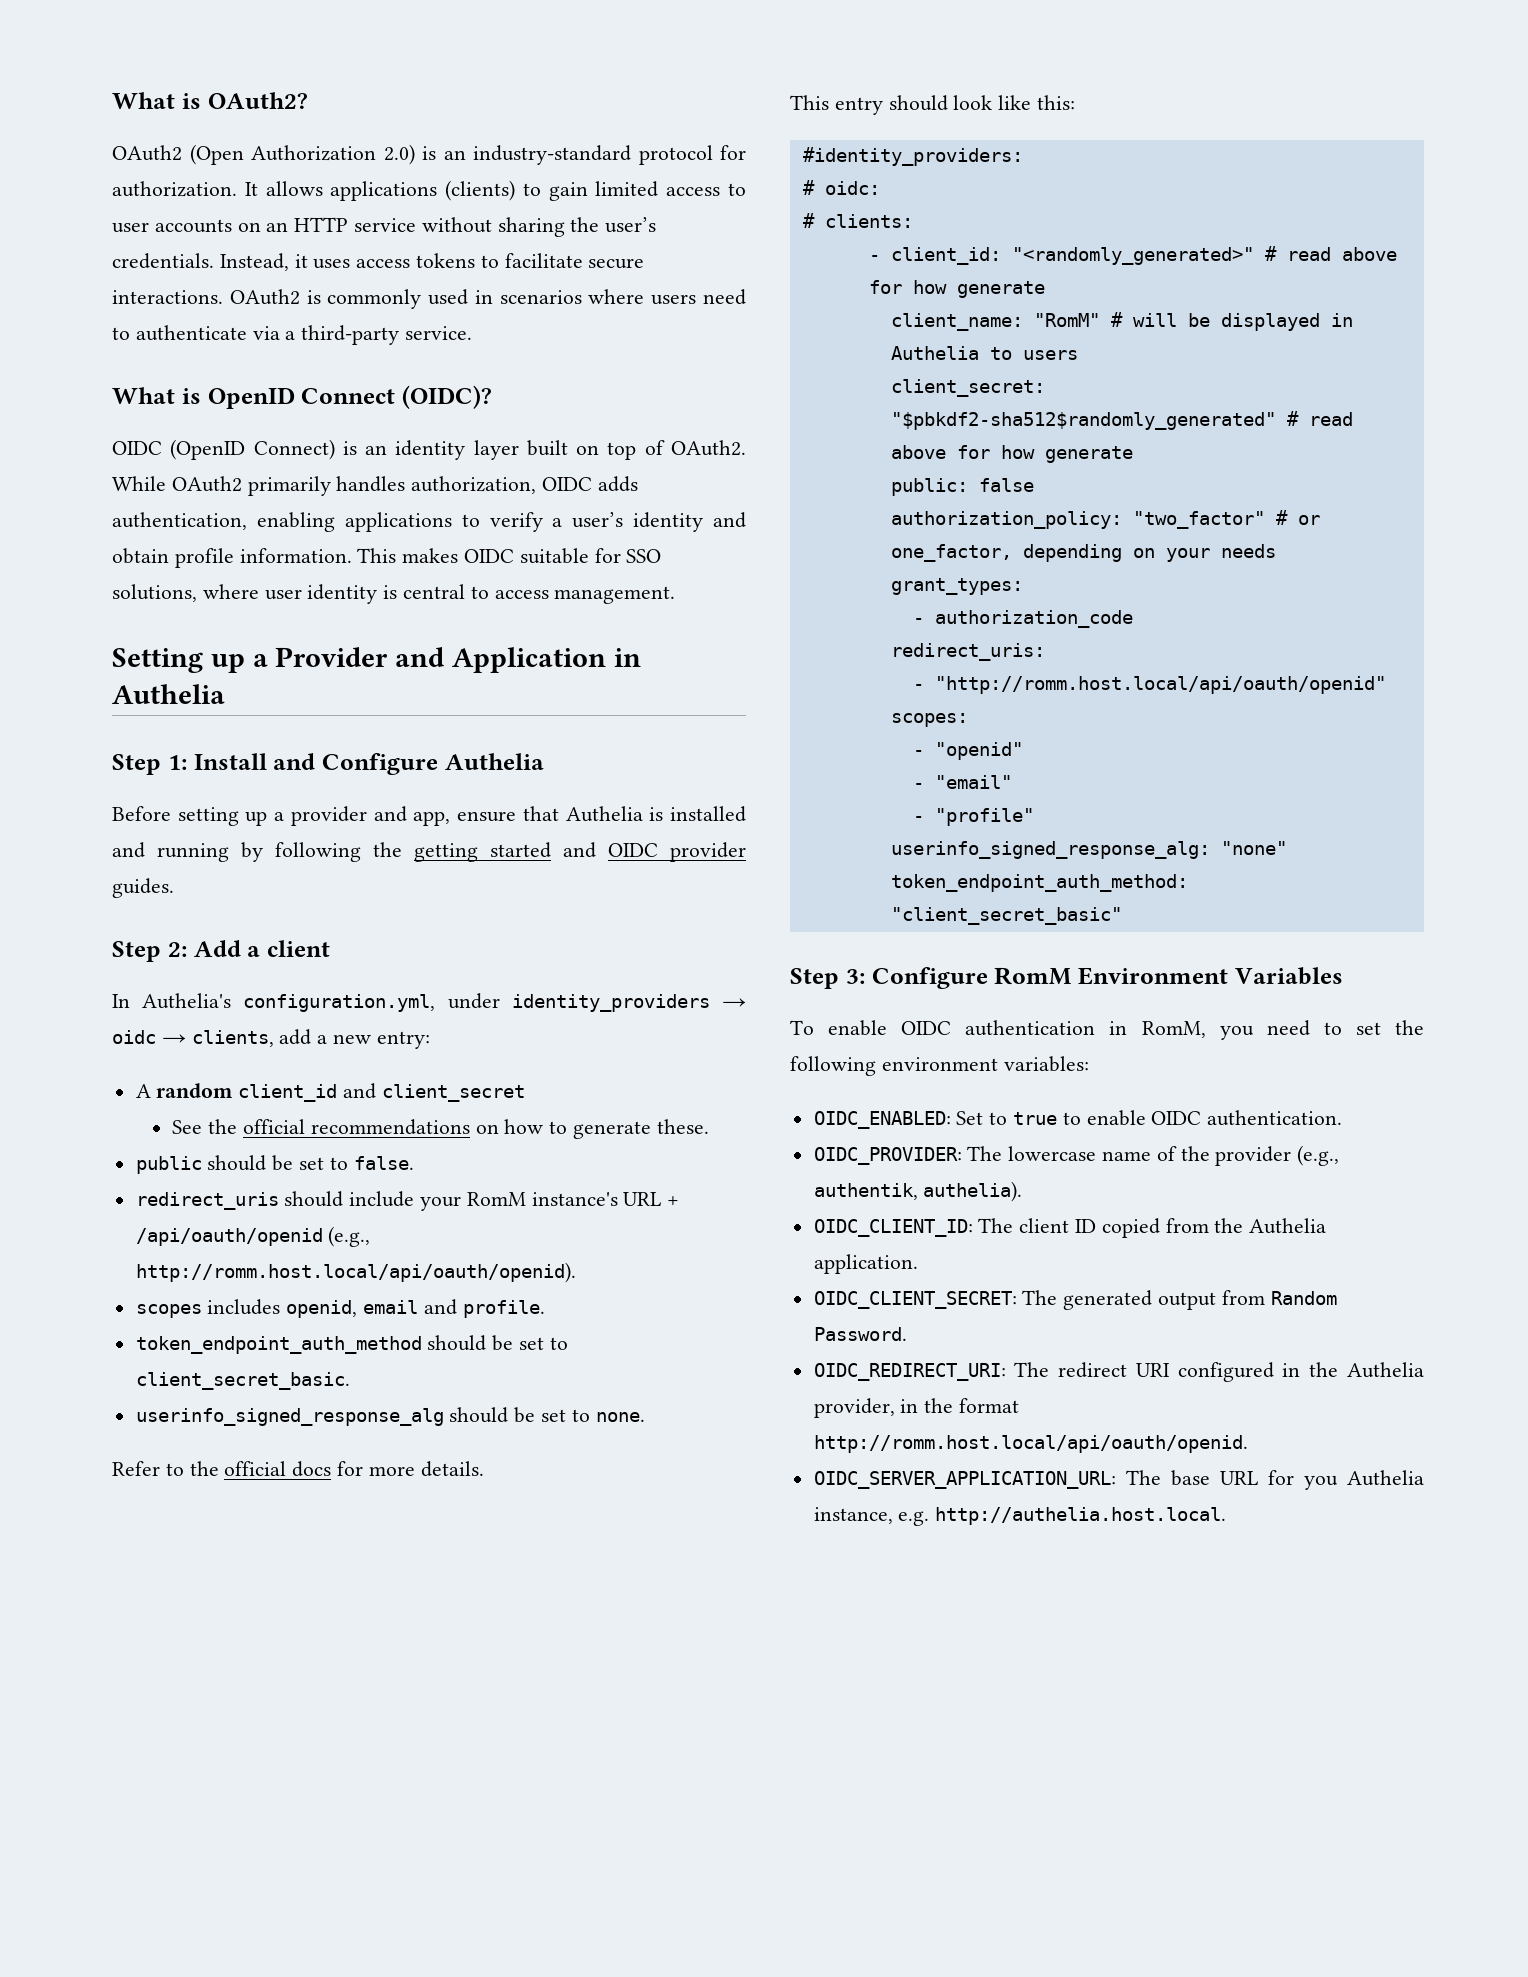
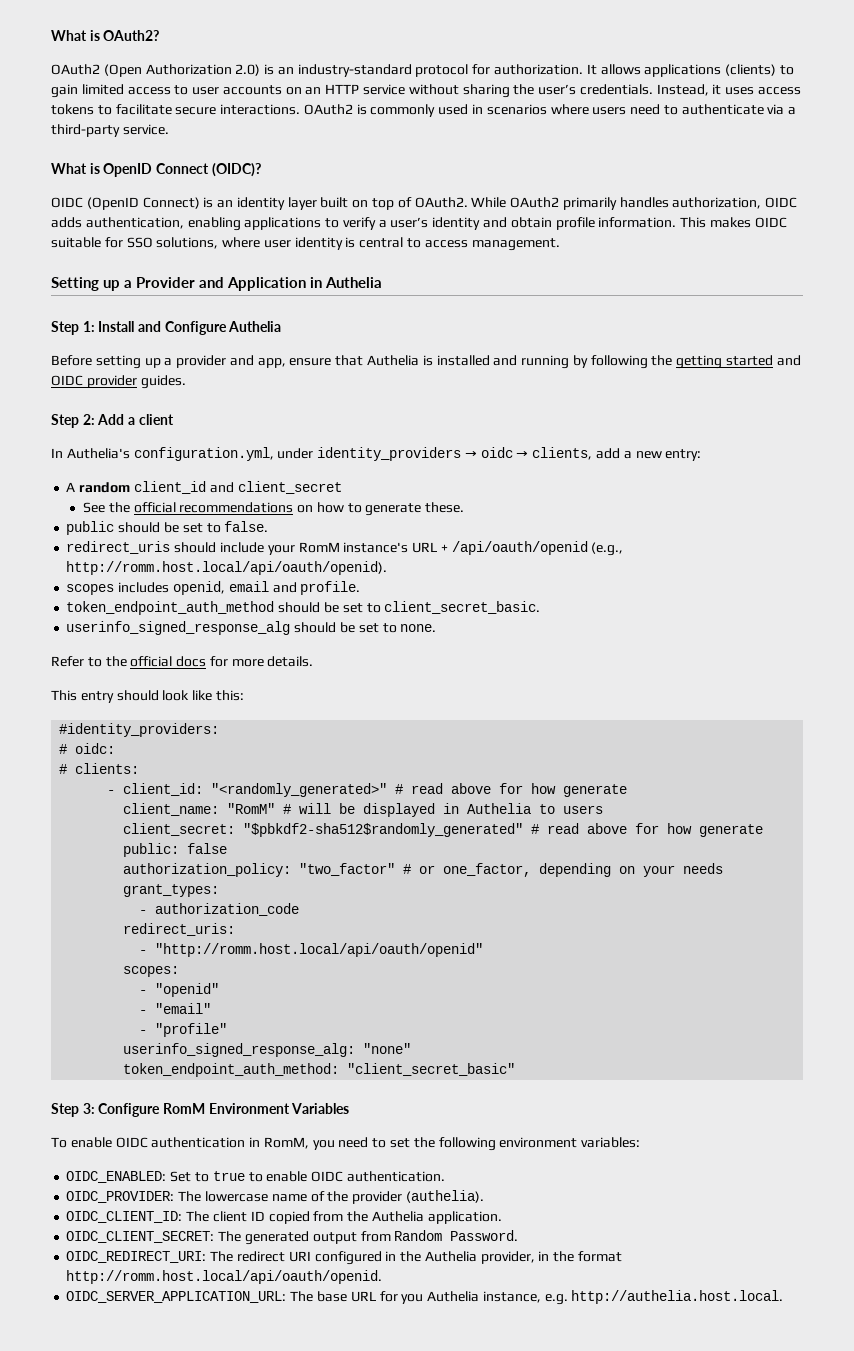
[1297,1145,1340,1166] [813,1181,1023,1202] (e.g., authentik, authelia). -> [405,1190,484,1203] (authelia).

